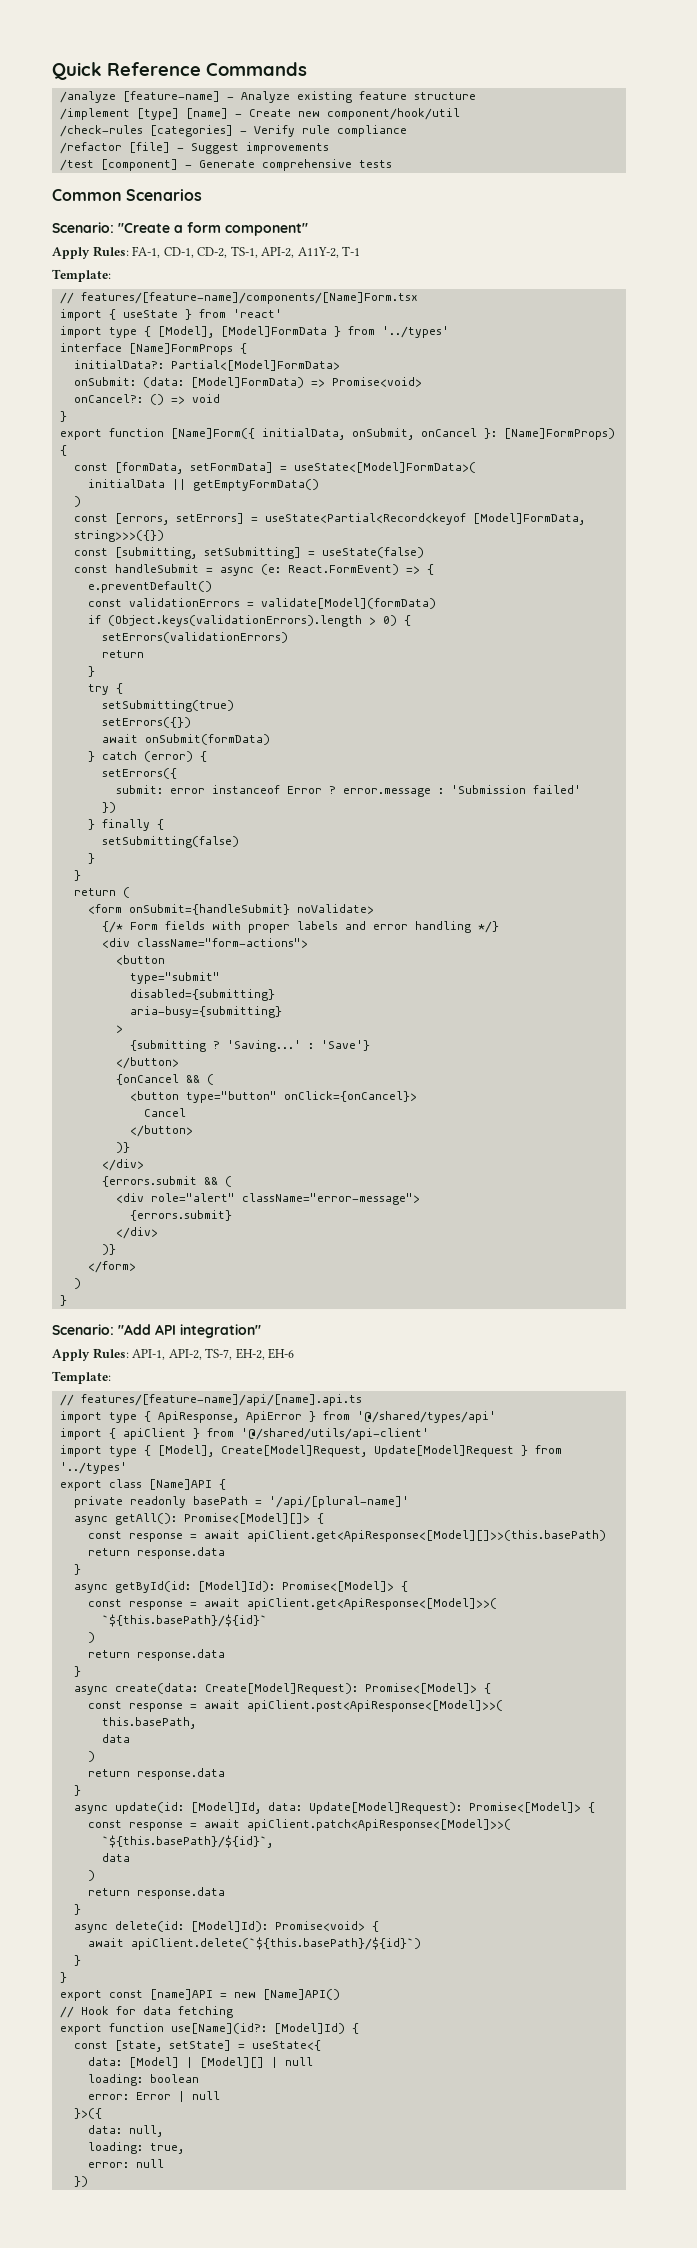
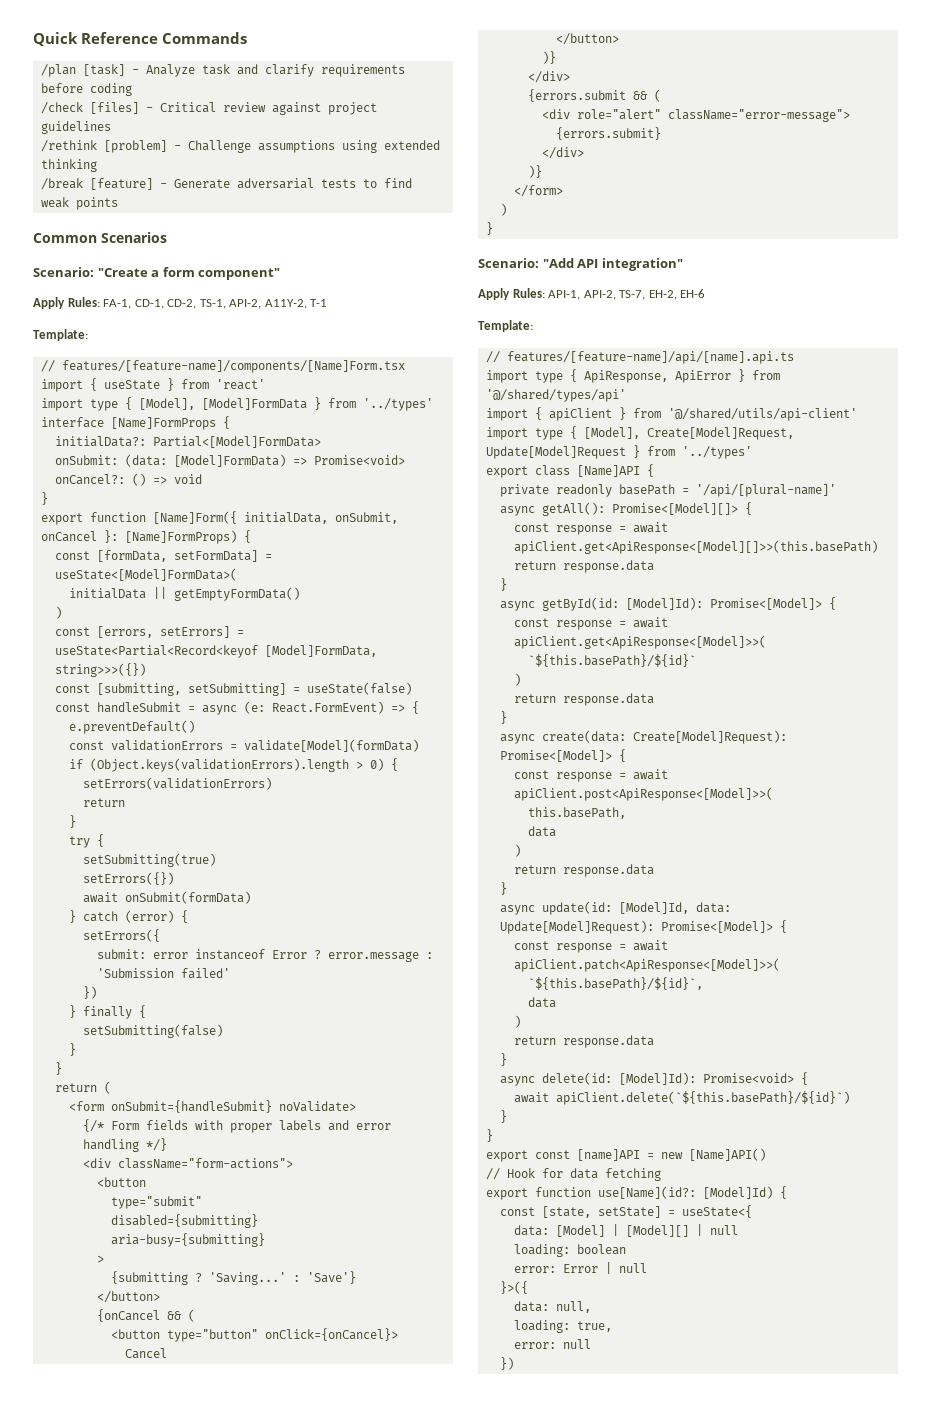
[59,91,476,103] [59,108,460,120] [59,125,407,137] [59,142,329,154] [59,159,178,171] /analyze [feature-name] - Analyze existing feature structure // /implement [type] [name] - Create new component/hook/util // /check-rules [categories] - Verify rule compliance // /refactor [file] - Suggest improvements // /test [component] -> [40,64,405,77] [40,83,132,96] [40,102,377,115] [40,121,111,134] [40,140,440,153] [40,159,97,172] [40,178,153,190] /plan [task] - Analyze task and clarify requirements before coding // /check [files] - Critical review against project guidelines // /rethink [problem] - Challenge assumptions using extended thinking // /break [feature]
[261,159,352,171] comprehensive -> [236,178,314,189] adversarial
(392, 164) none -> [362,178,412,188] [40,197,118,210] to find weak points

